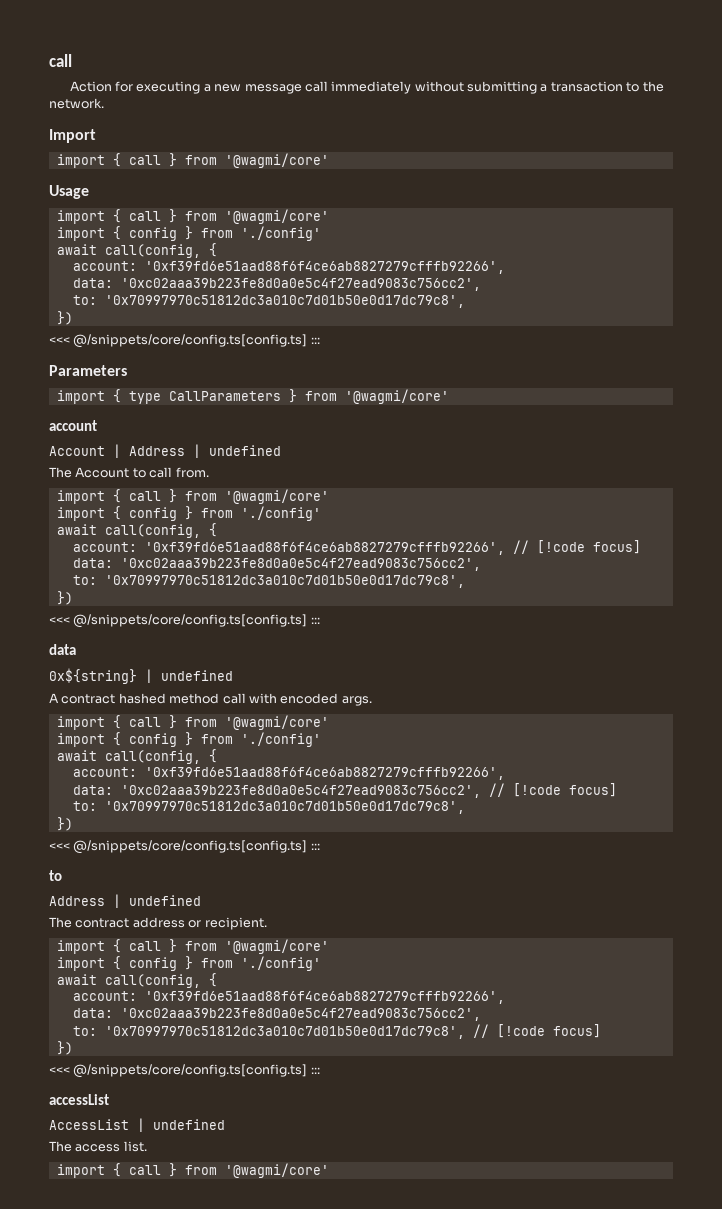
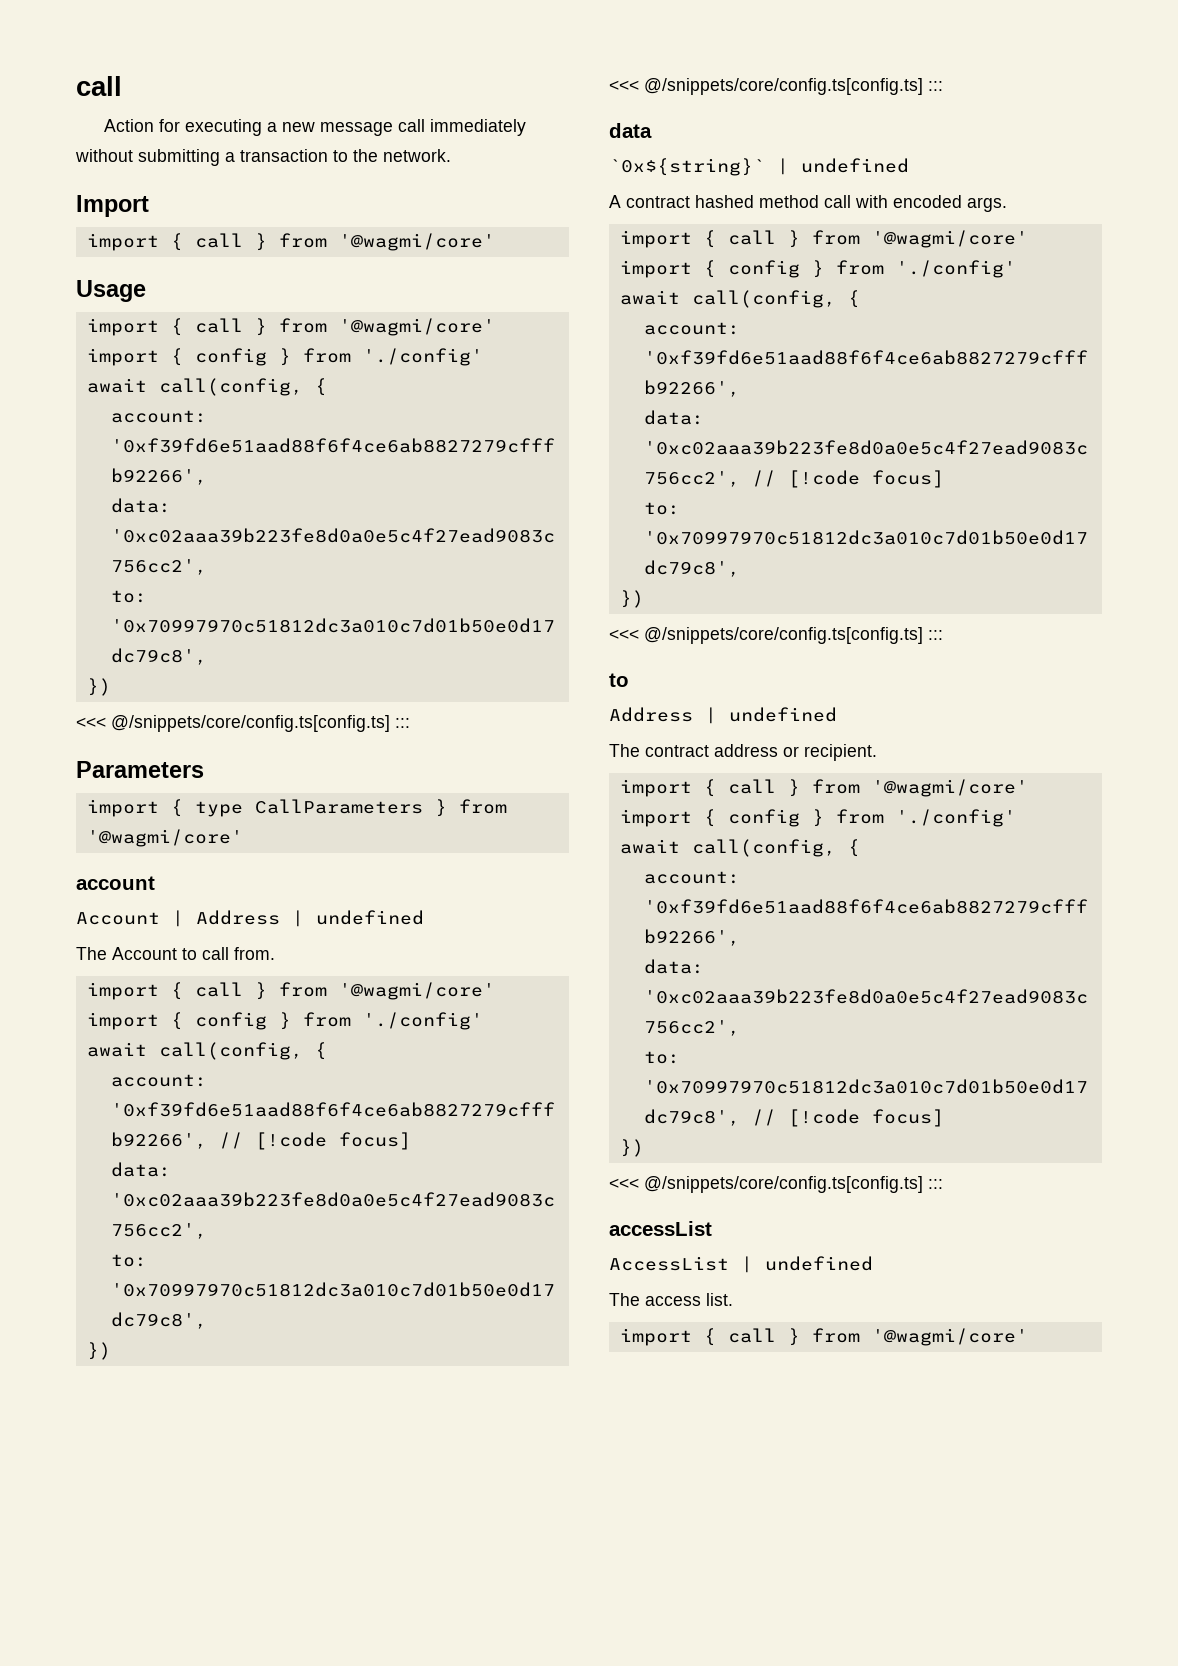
[49,668,137,684] 0x${string} -> [609,158,765,176] `0x${string}`

